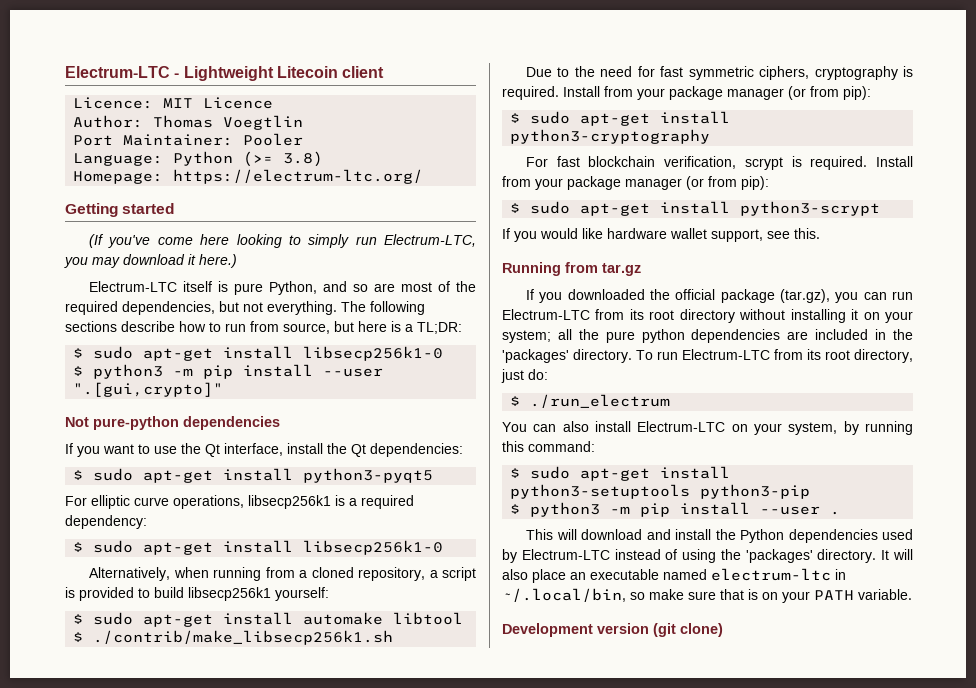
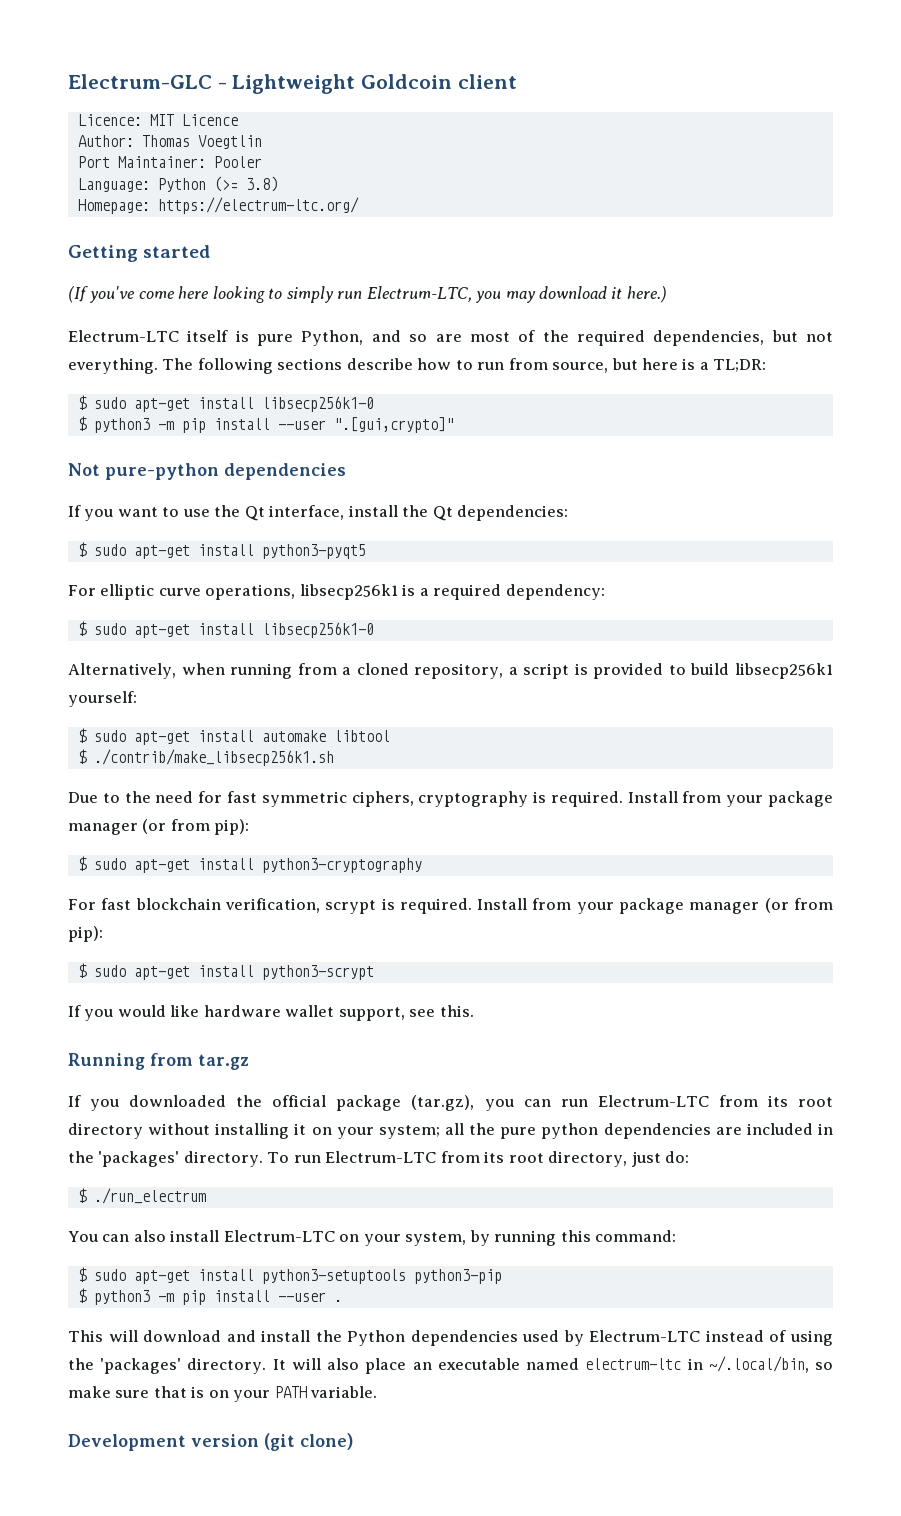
[65,66,170,78] Electrum-LTC -> [68,74,212,89] Electrum-GLC
[276,66,338,78] Litecoin -> [361,74,453,89] Goldcoin

